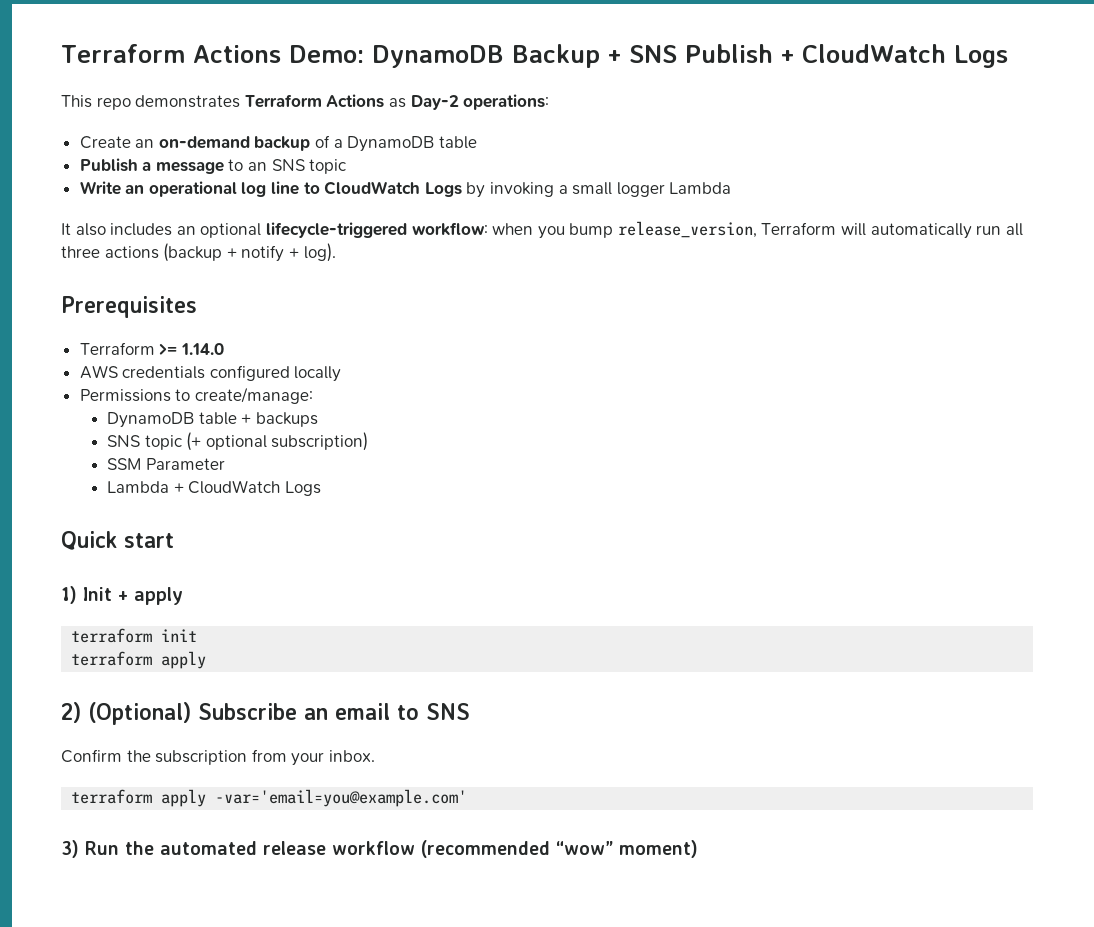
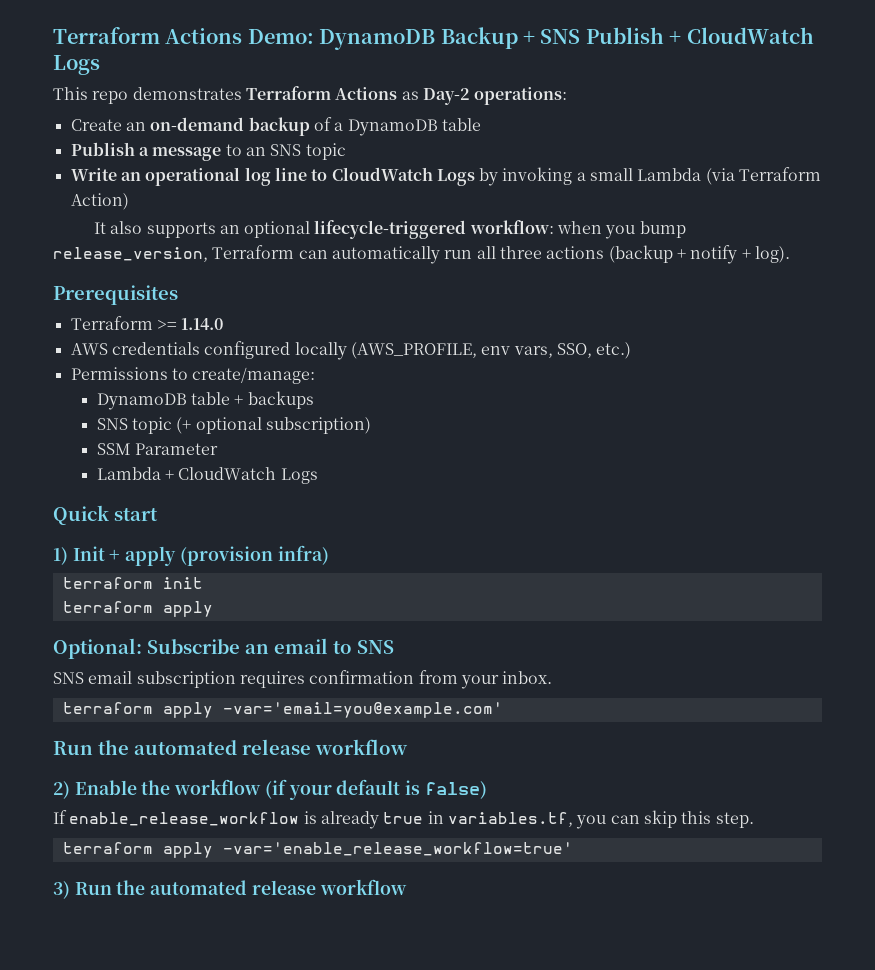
[616,182,732,197] logger Lambda -> [637,167,822,185] [70,193,129,210] Lambda (via Terraform Action)
[110,223,173,236] includes -> [146,222,216,238] supports
[841,223,867,236] will -> [298,250,328,259] can
(342, 374) none -> [350,342,632,359] (AWS_PROFILE, env vars, SSO, etc.)
(183, 596) none -> [179,545,329,566] (provision infra)
[61,702,191,725] 2) (Optional) -> [53,638,142,659] Optional:
[61,749,248,765] Confirm the subscription -> [53,670,415,688] SNS email subscription requires confirmation
(468, 798) none -> [53,739,408,755] [53,779,487,800] [53,810,754,829] [62,842,573,858] // Run the automated release workflow // 2) Enable the workflow (if your default is false) // If enable_release_workflow is already true in variables.tf, you can skip this step. // terraform apply -var='enable_release_workflow=true'
[421,840,698,858] (recommended “wow” moment) -> (407, 887) none

